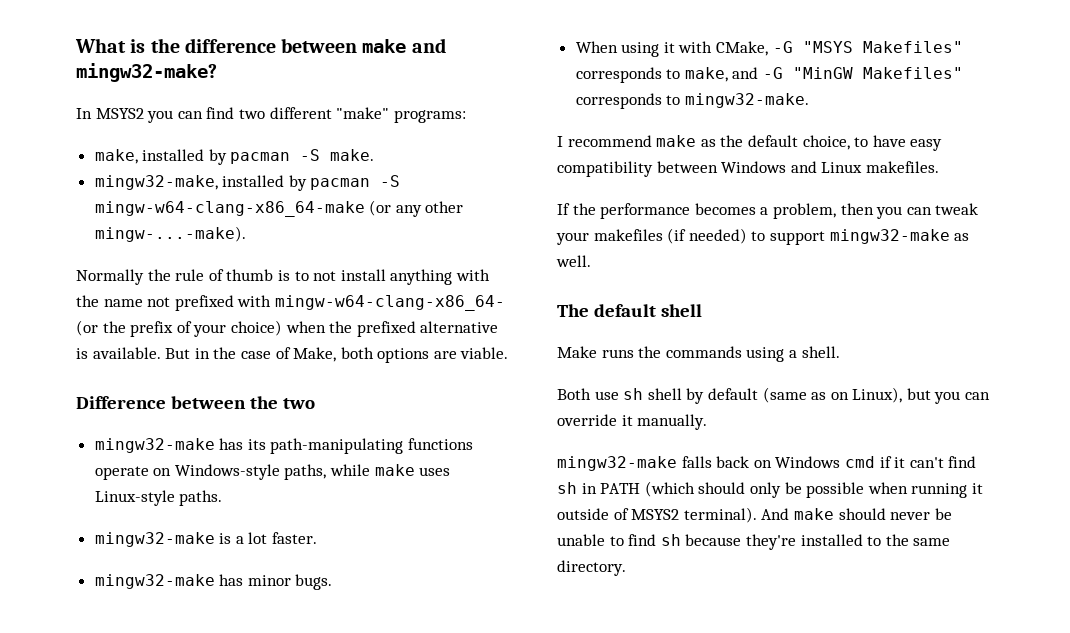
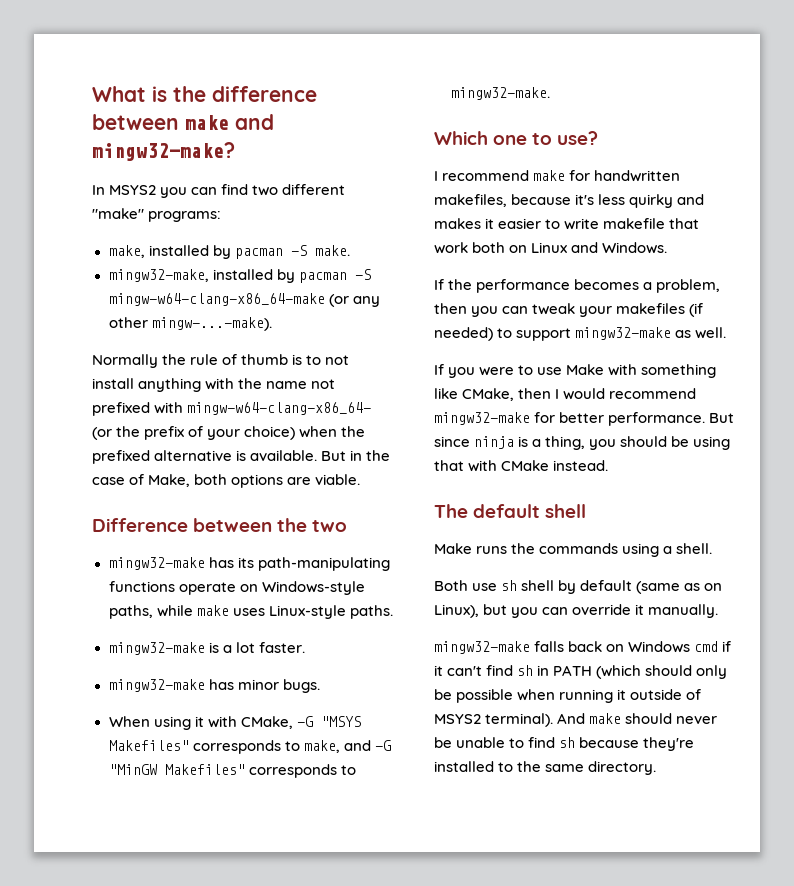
(809, 100) none -> [434,131,599,145] // Which one to use?
[700,135,943,151] [557,161,939,177] as the default choice, to have easy compatibility between Windows and Linux makefiles. -> [569,170,681,182] [434,194,705,208] [434,218,700,230] [434,242,668,254] for handwritten makefiles, because it's less quirky and makes it easier to write makefile that work both on Linux and Windows.
(591, 261) none -> [434,364,717,378] [434,388,697,401] [434,412,735,426] [434,436,731,450] [434,460,609,472] // If you were to use Make with something like CMake, then I would recommend mingw32-make for better performance. But since ninja is a thing, you should be using that with CMake instead.

